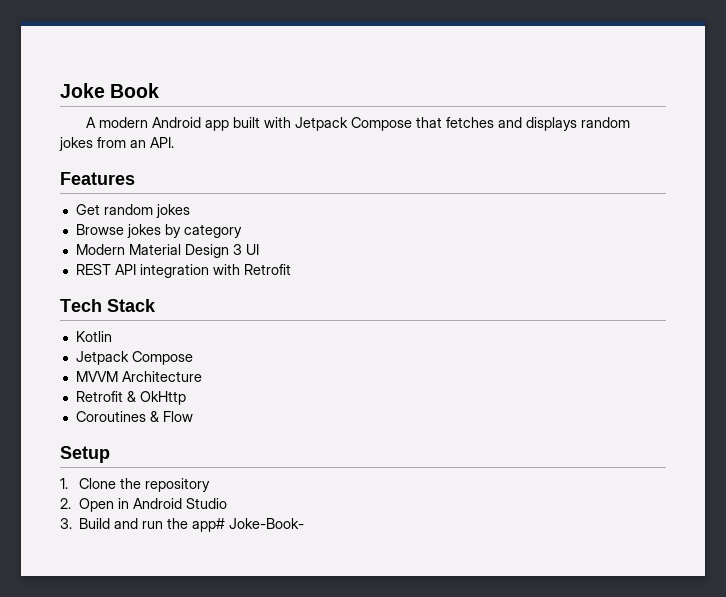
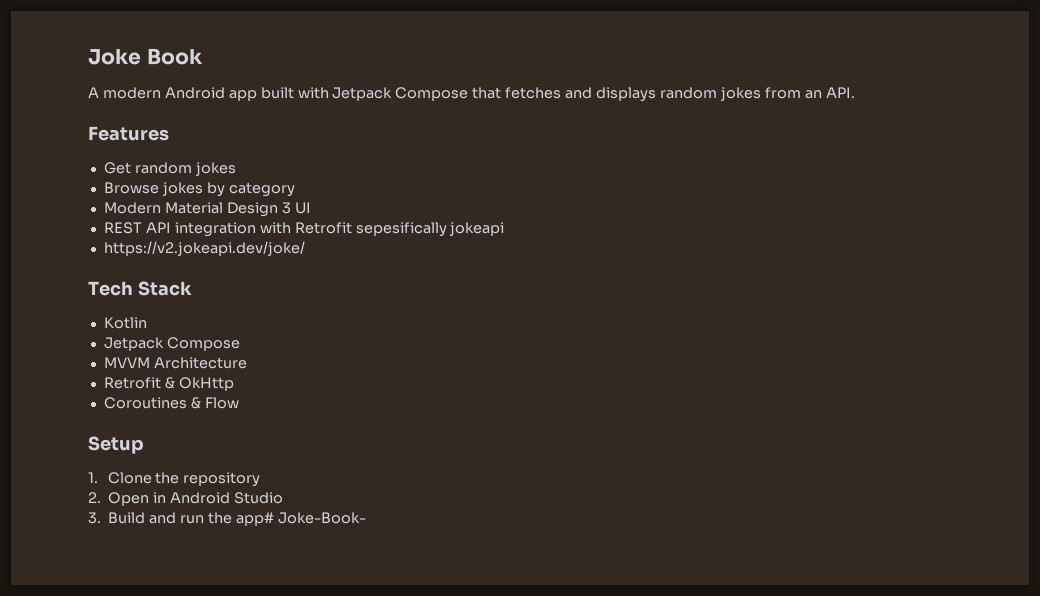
(291, 269) none -> [355,222,505,237] [103,241,305,256] sepesifically jokeapi // https://v2.jokeapi.dev/joke/

